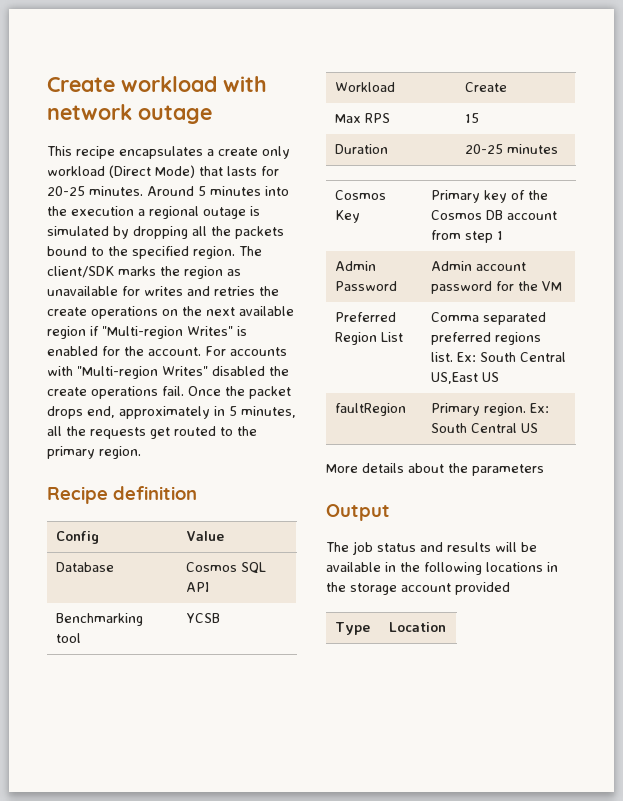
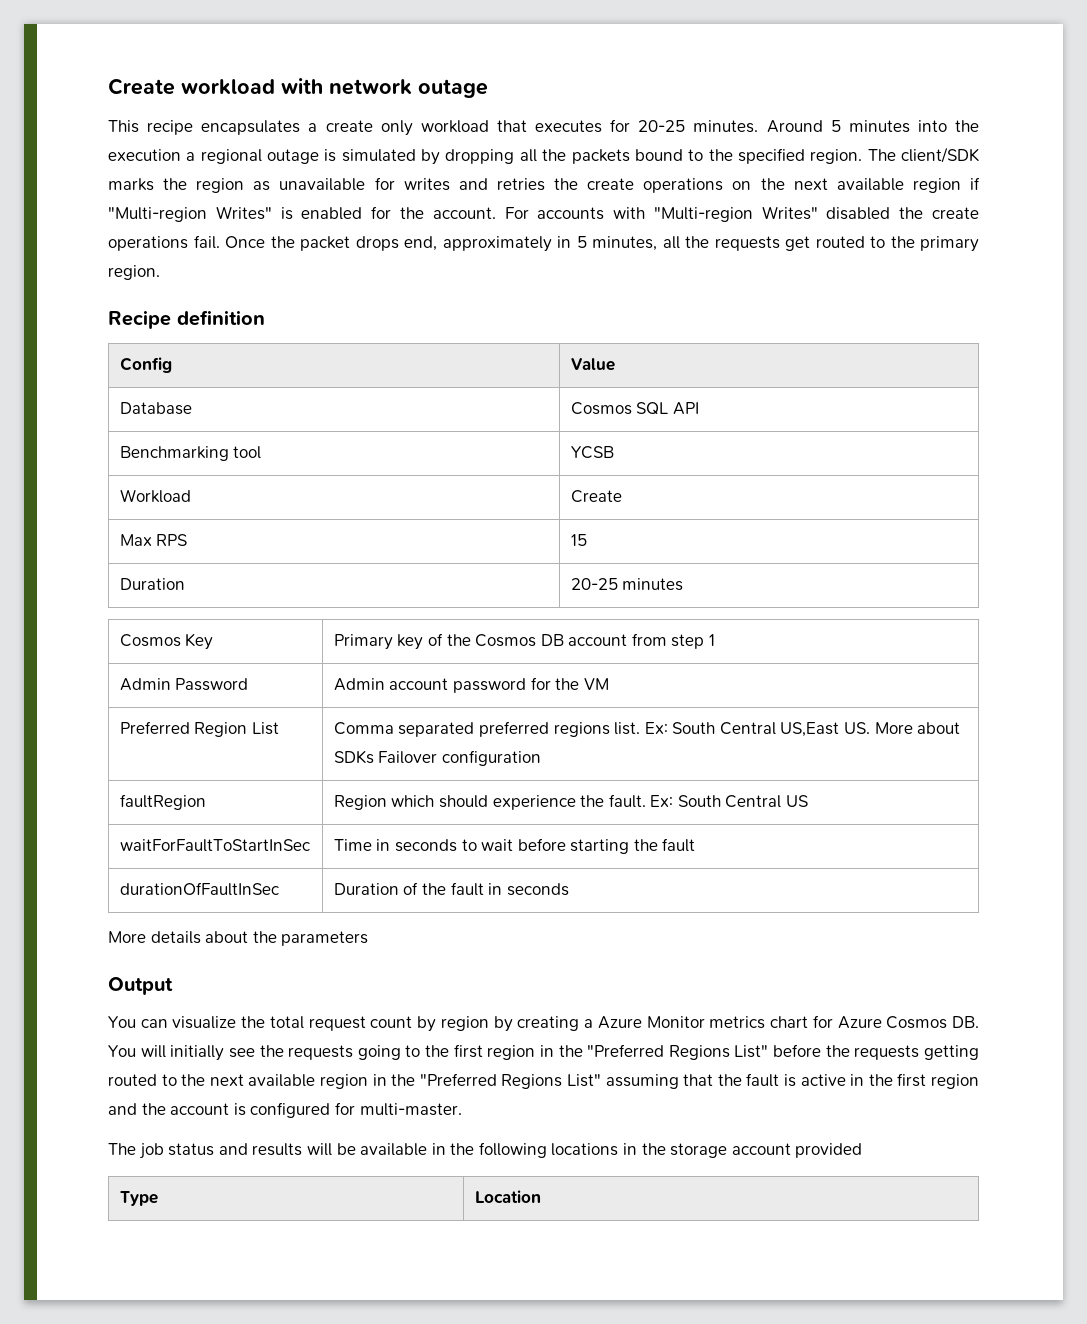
[109,165,257,178] (Direct Mode) that lasts -> [496,120,602,133] that executes
[482,372,500,382] [335,403,407,416] [431,403,550,416] [431,423,539,433] US // faultRegion | Primary region. Ex: South Central US -> [844,722,961,734] [333,750,541,766] [119,794,206,810] [333,794,809,810] [119,839,310,852] [333,838,696,854] [119,882,279,896] [333,882,569,896] US. More about SDKs Failover configuration // faultRegion | Region which should experience the fault. Ex: South Central US // waitForFaultToStartInSec | Time in seconds to wait before starting the fault // durationOfFaultInSec | Duration of the fault in seconds
(390, 512) none -> [108,1015,979,1032] [108,1044,980,1061] [108,1073,980,1089] [108,1102,462,1118] // You can visualize the total request count by region by creating a Azure Monitor metrics chart for Azure Cosmos DB. You will initially see the requests going to the first region in the "Preferred Regions List" before the requests getting routed to the next available region in the "Preferred Regions List" assuming that the fault is active in the first region and the account is configured for multi-master.

